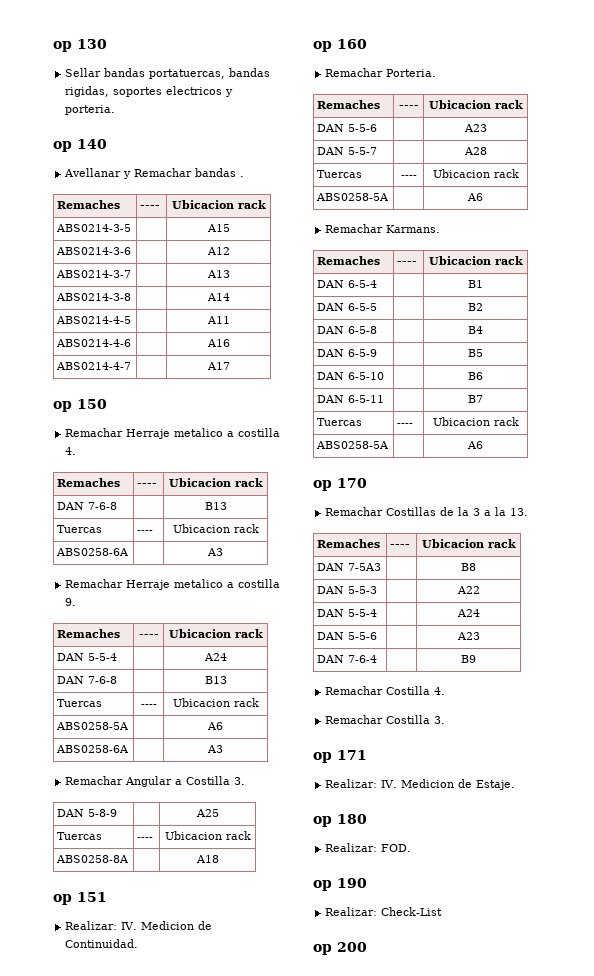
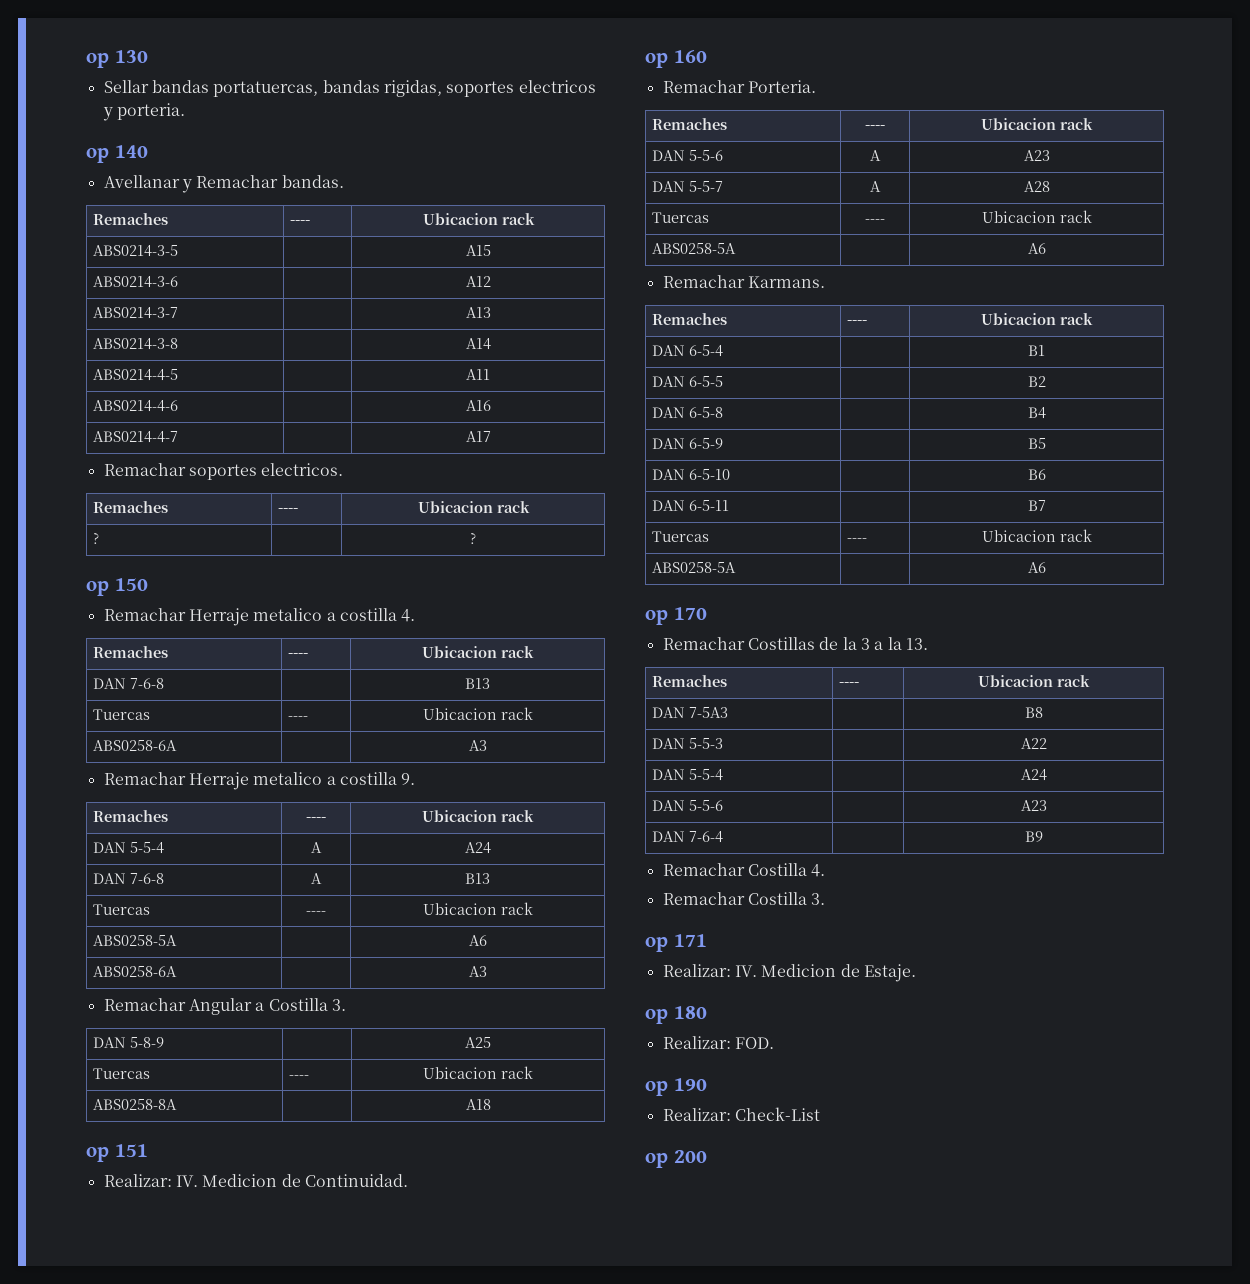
[195,168,245,177] bandas . -> [281,175,344,188] bandas.
(230, 366) none -> [103,463,344,480] [92,501,168,513] [277,508,298,513] [417,501,530,513] [92,532,99,544] [470,532,476,544] // Remachar soportes electricos. // Remaches | ---- | Ubicacion rack // ? | | ?
(118, 657) none -> [311,842,322,853] A
(118, 680) none -> [311,873,322,884] A
(378, 128) none -> [870,150,881,161] A
(378, 151) none -> [870,181,881,192] A

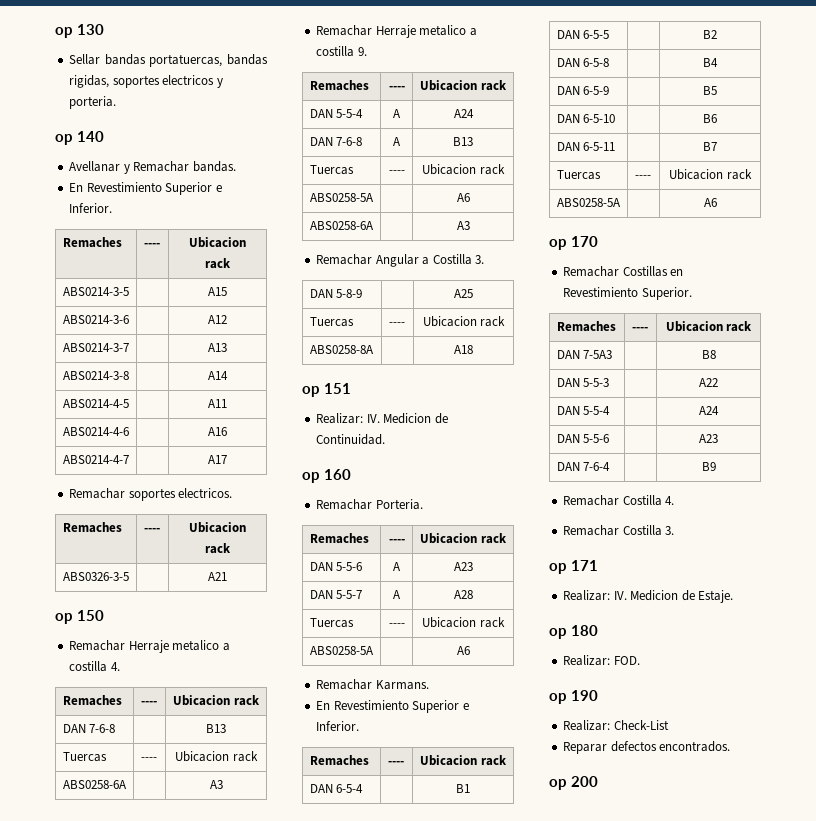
(344, 181) none -> [69,182,222,195] [69,203,113,213] // En Revestimiento Superior e Inferior.
[92,532,99,544] [470,532,476,544] ? | | ? -> [62,572,129,581] [208,572,227,581] ABS0326-3-5 | | A21
(825, 282) none -> [316,700,469,713] [316,721,360,731] // En Revestimiento Superior e Inferior.
[819,637,928,650] de la 3 a la 13. -> [670,269,684,276] [563,287,692,300] en Revestimiento Superior.
(820, 1114) none -> [563,741,731,754] // Reparar defectos encontrados.

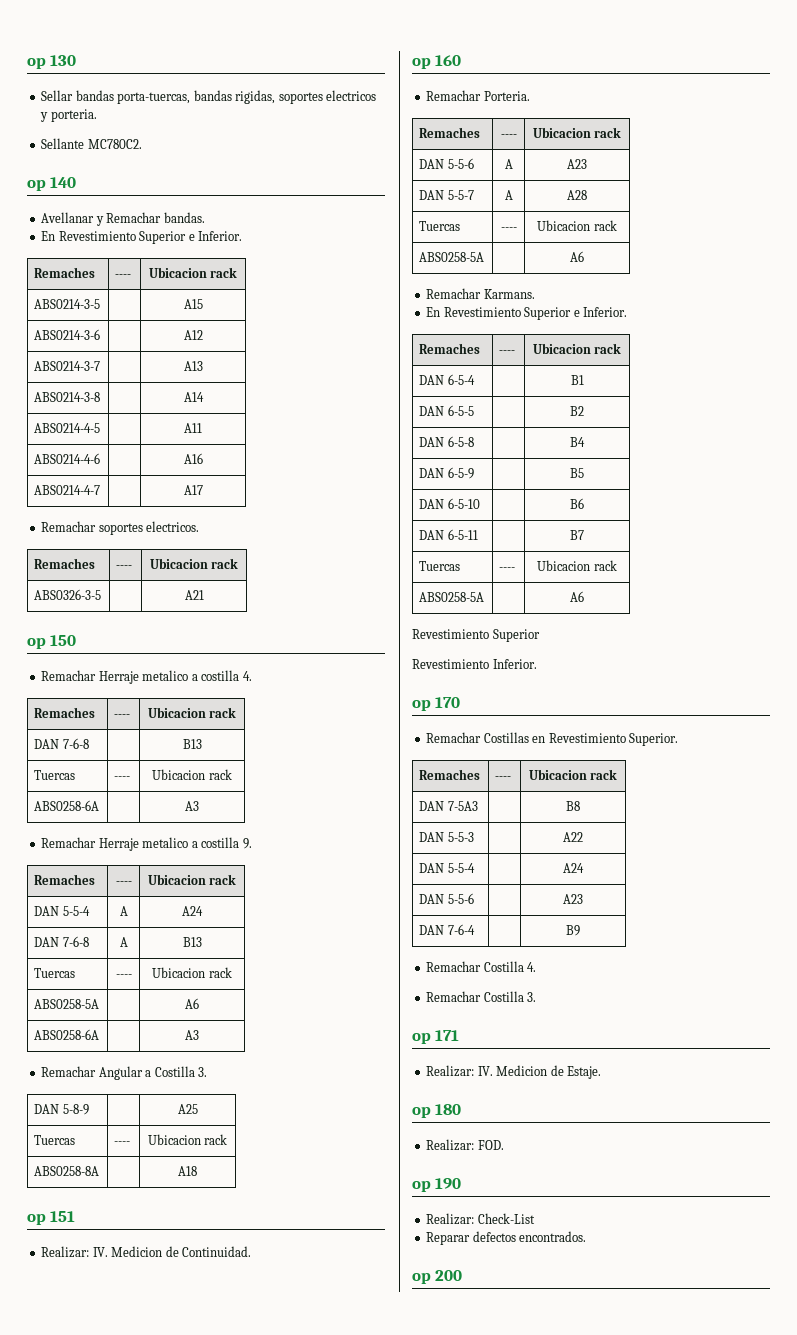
[149,54,223,67] portatuercas, -> [117,92,191,104] porta-tuercas,
(117, 102) none -> [41,138,142,149] // Sellante MC780C2.
(717, 202) none -> [412,629,540,642] [412,659,537,669] // Revestimiento Superior // Revestimiento Inferior.

